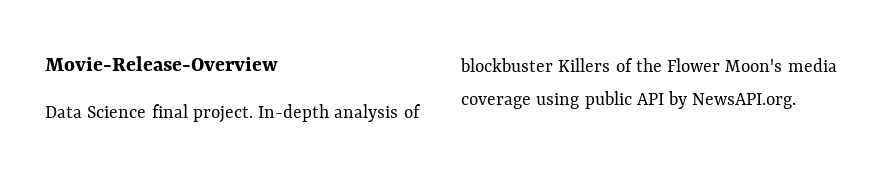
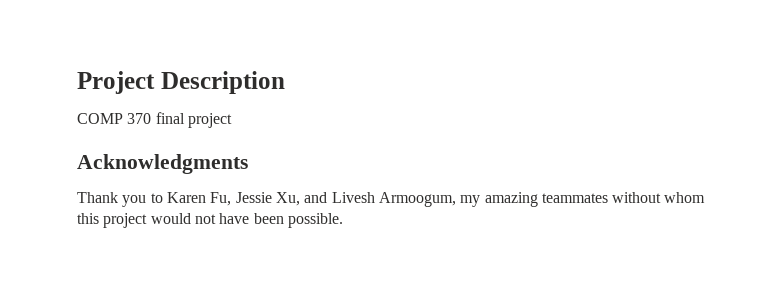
[45,56,278,71] [45,104,421,123] [460,58,837,72] [461,91,797,109] Movie-Release-Overview // Data Science final project. In-depth analysis of blockbuster Killers of the Flower Moon's media coverage using public API by NewsAPI.org. -> [77,71,285,94] [77,112,232,128] [77,154,248,174] [77,192,706,207] [77,213,343,228] Project Description // COMP 370 final project // Acknowledgments // Thank you to Karen Fu, Jessie Xu, and Livesh Armoogum, my amazing teammates without whom this project would not have been possible.

